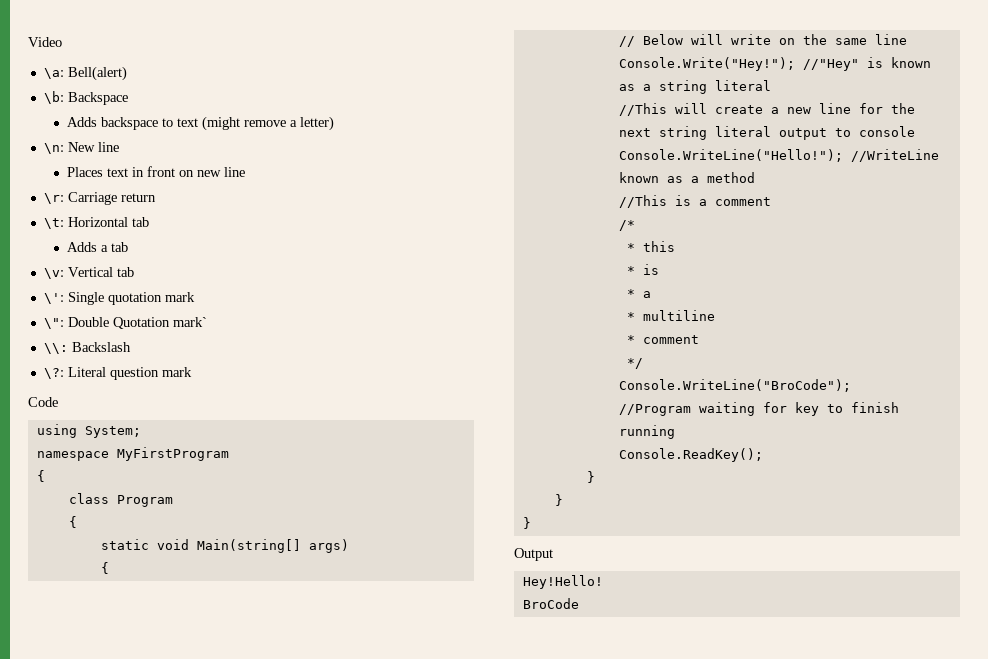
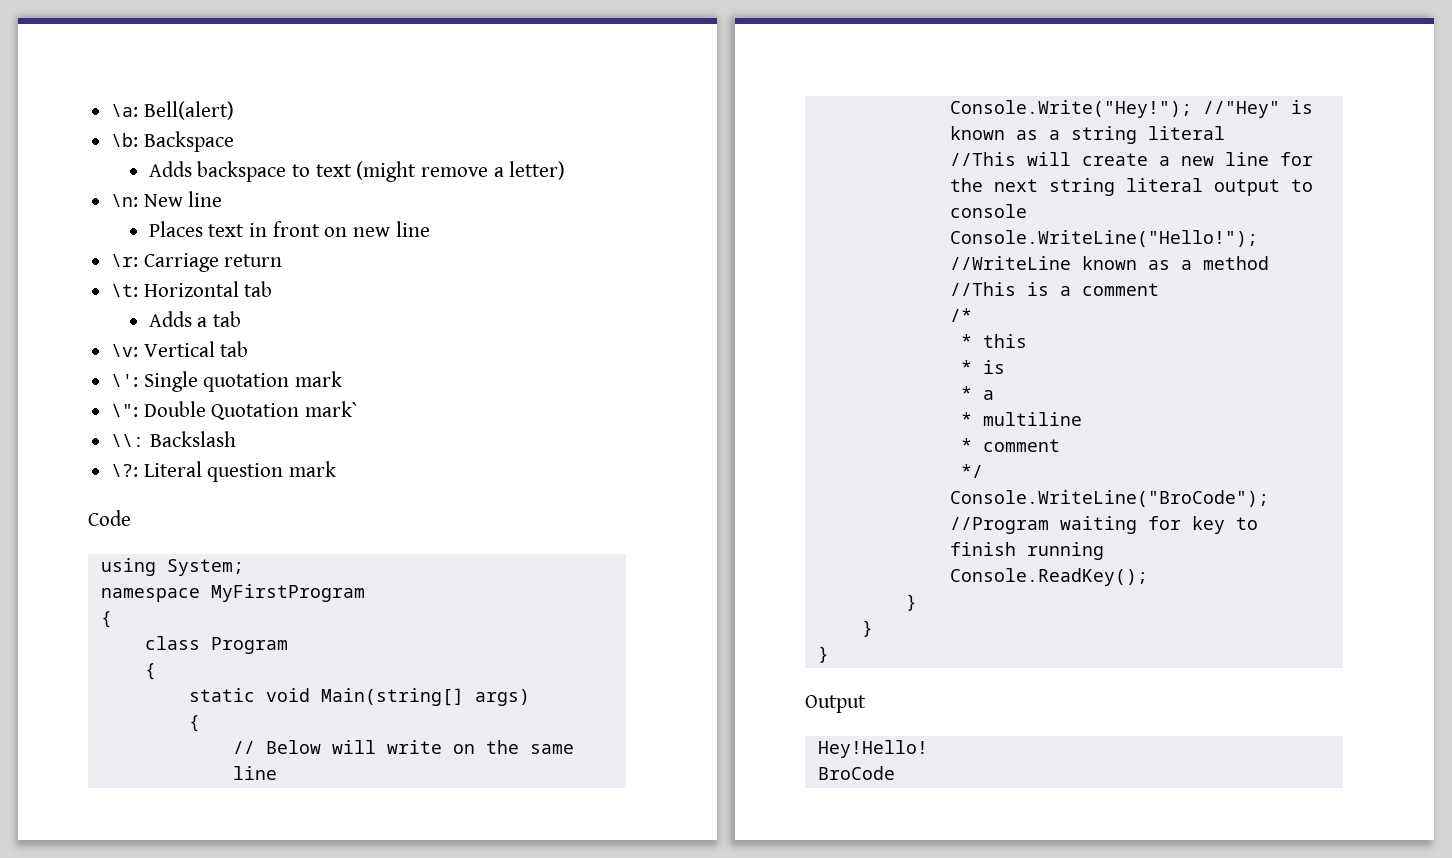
[28,37,62,47] Video // -> (111, 110) none

